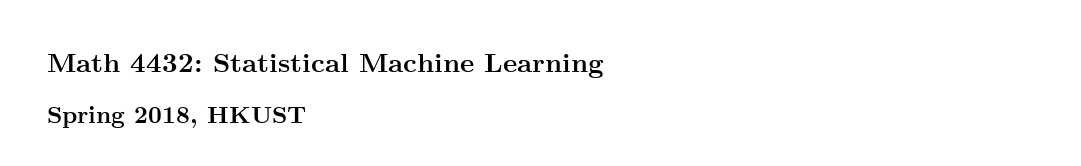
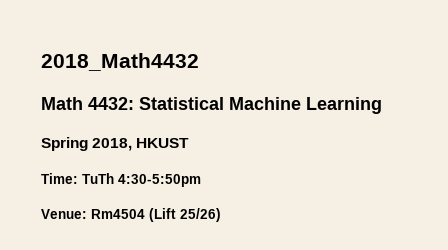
(47, 63) none -> [41,53,199,71] 2018_Math4432 //
(306, 115) none -> [41,173,201,187] [41,208,221,222] // Time: TuTh 4:30-5:50pm // Venue: Rm4504 (Lift 25/26)

